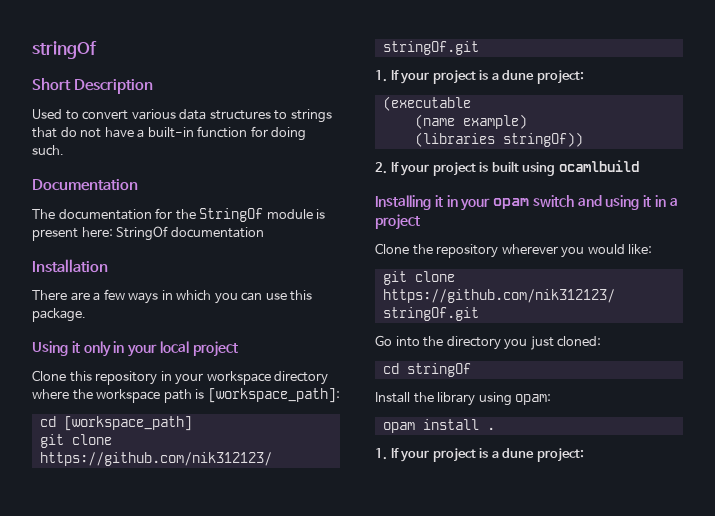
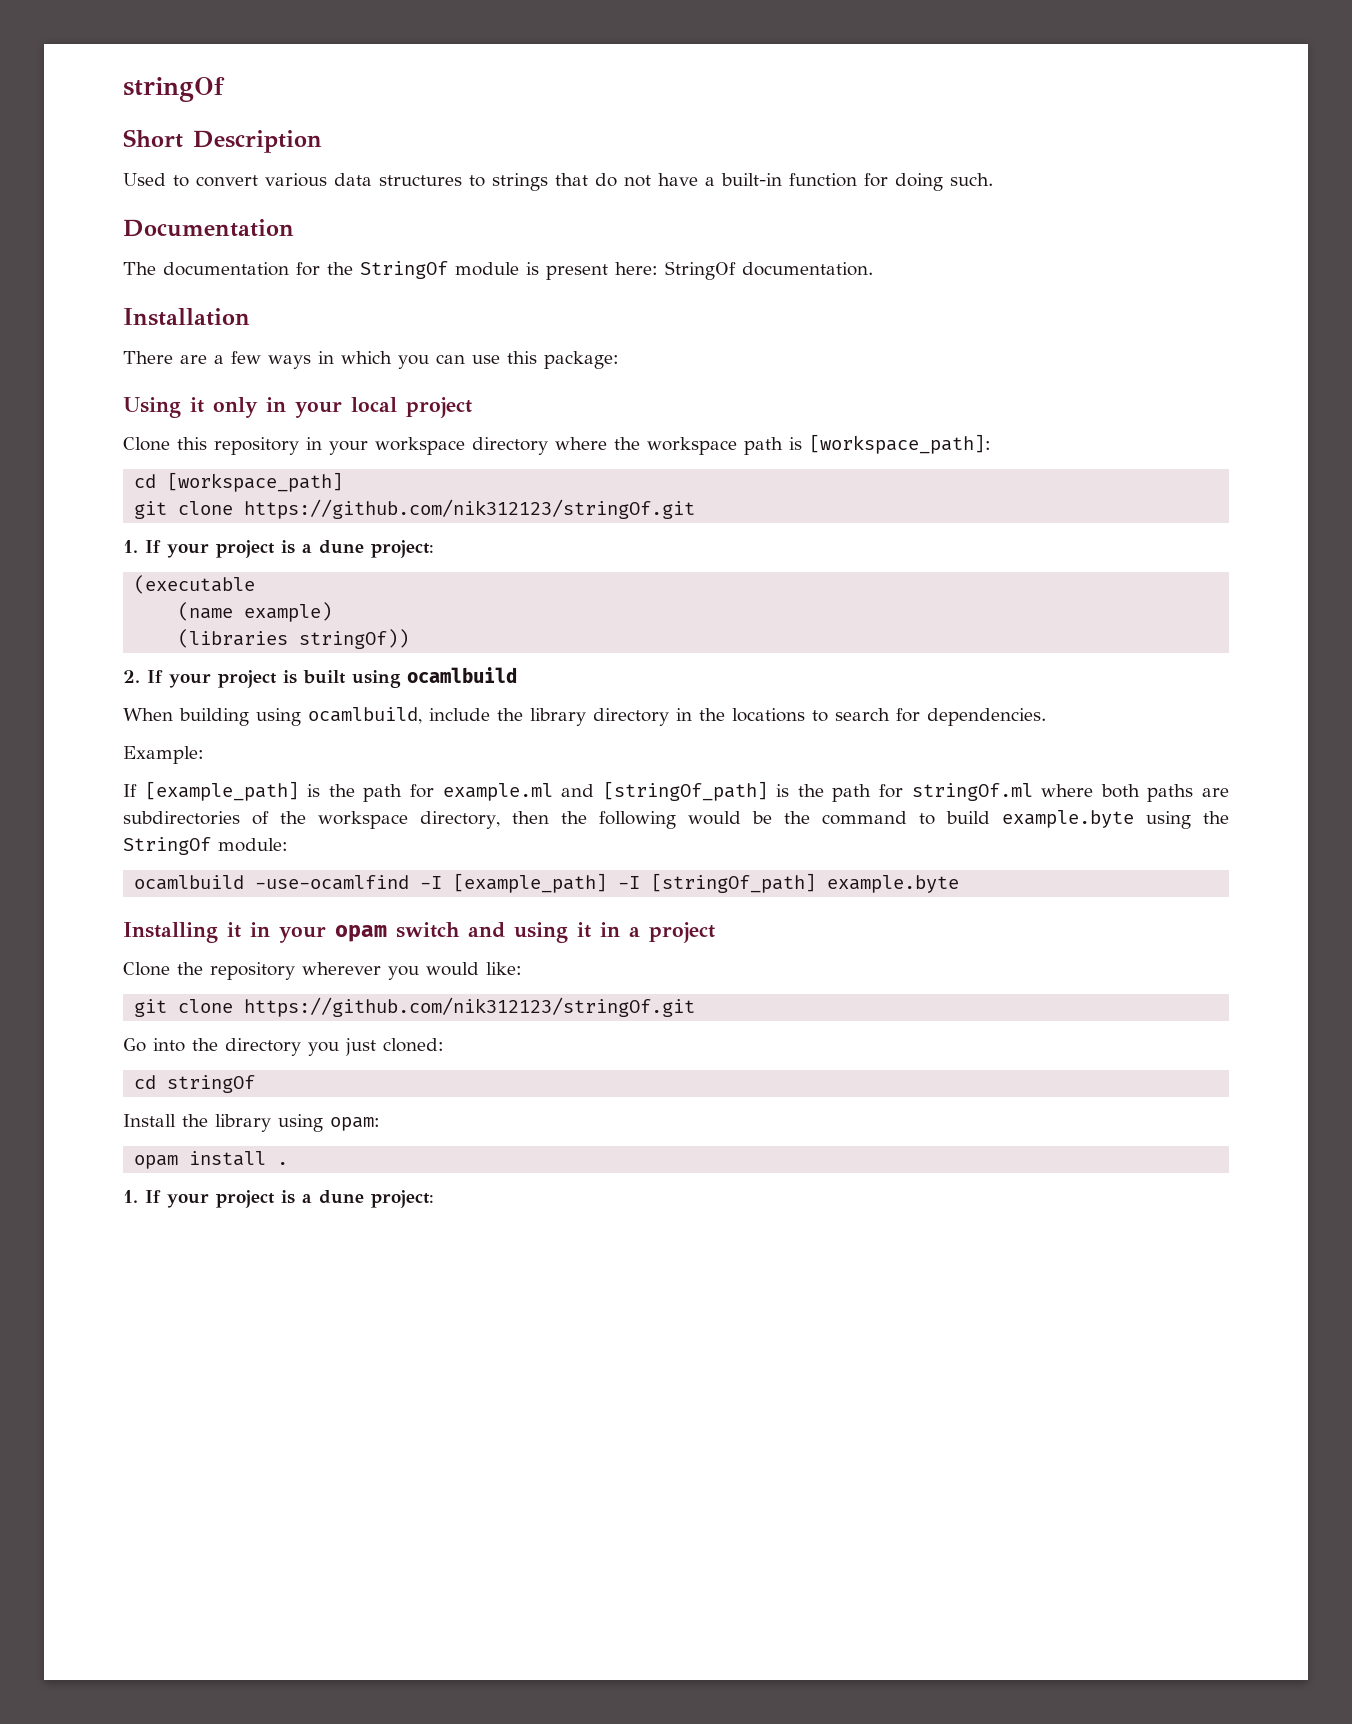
[170,227,264,238] documentation -> [742,262,873,276] documentation.
[32,308,86,322] package. -> [544,351,619,369] package:
(639, 166) none -> [123,707,1046,726] [123,746,204,764] [123,781,1229,802] [123,810,1229,829] [123,837,288,855] [134,873,960,893] // When building using ocamlbuild, include the library directory in the locations to search for dependencies. // Example: // If [example_path] is the path for example.ml and [stringOf_path] is the path for stringOf.ml where both paths are subdirectories of the workspace directory, then the following would be the command to build example.byte using the StringOf module: // ocamlbuild -use-ocamlfind -I [example_path] -I [stringOf_path] example.byte

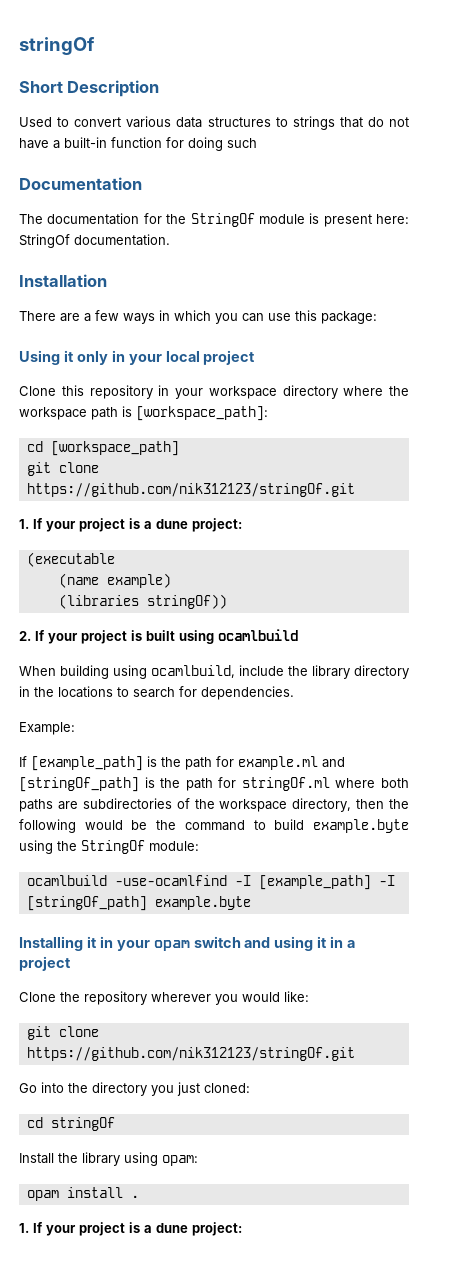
[950,173,993,186] such. -> [227,138,257,148] such

